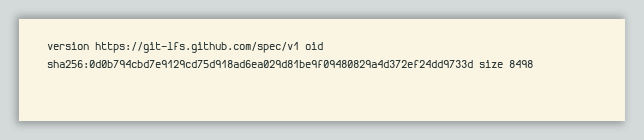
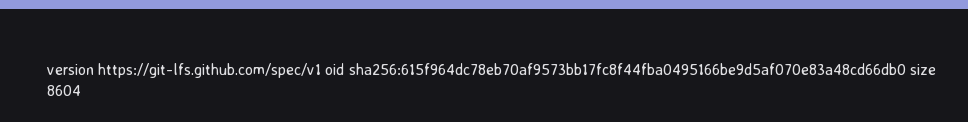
[47,60,533,68] sha256:0d0b794cbd7e9129cd75d918ad6ea029d81be9f09480829a4d372ef24dd9733d size 8498 -> [348,63,936,75] [47,85,81,96] sha256:615f964dc78eb70af9573bb17fc8f44fba0495166be9d5af070e83a48cd66db0 size 8604

